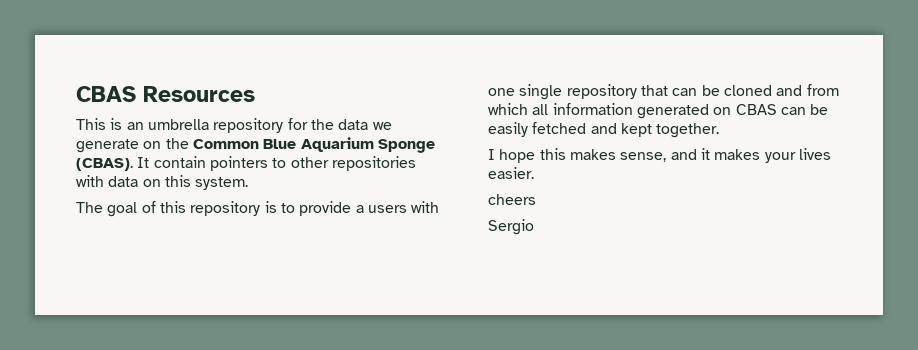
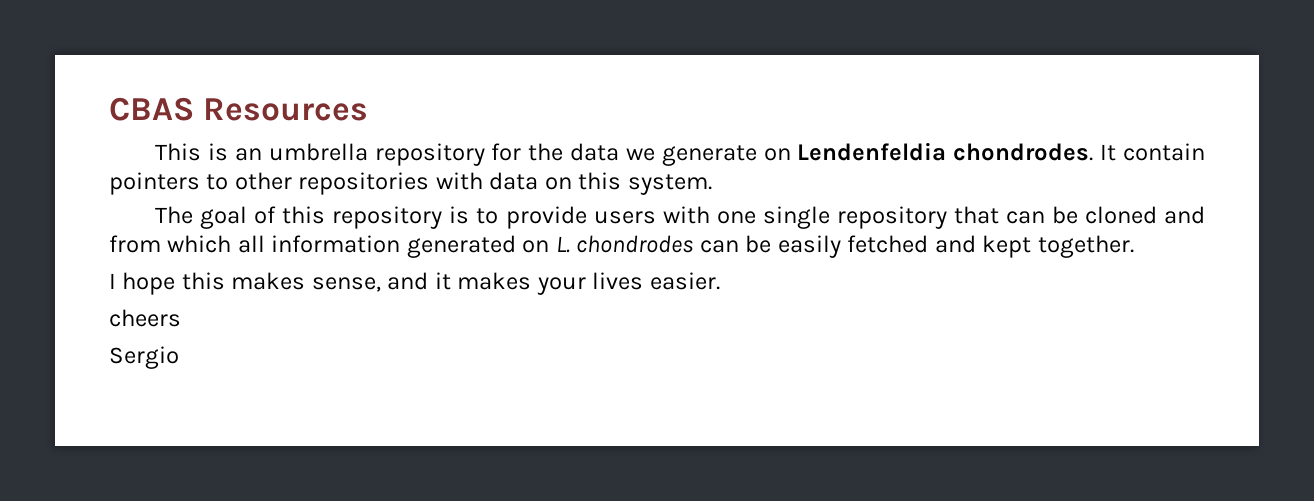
[165,137,435,153] [76,158,133,171] the Common Blue Aquarium Sponge (CBAS). -> [797,142,1094,161] Lendenfeldia chondrodes.
[355,205,364,213] a -> (587, 217) none
[735,104,777,115] CBAS -> [555,235,694,253] L. chondrodes

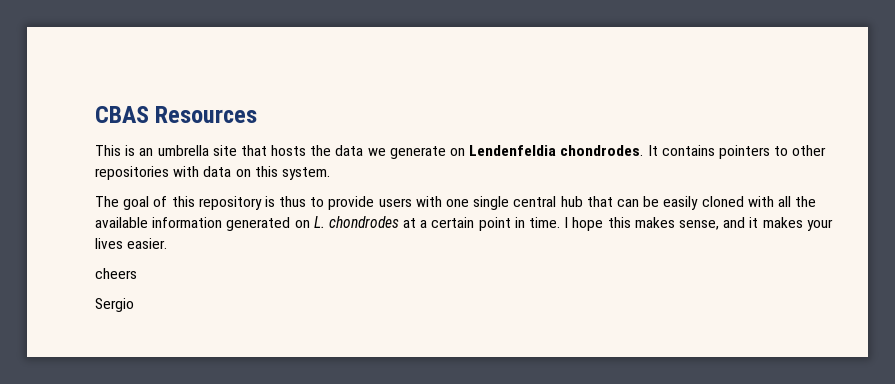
[374,143,522,166] repository for -> [212,145,307,156] site that hosts
[1123,143,1206,161] contain -> [661,145,715,156] contains
(470, 215) none -> [279,196,307,207] thus
[836,206,947,229] repository -> [513,196,583,207] central hub
[1084,206,1206,224] [109,235,265,253] cloned and from which all -> [663,196,817,210] [95,217,148,228] easily cloned with all the available
[699,235,1134,258] can be easily fetched and kept together. // -> [403,217,561,231] at a certain point in time.

